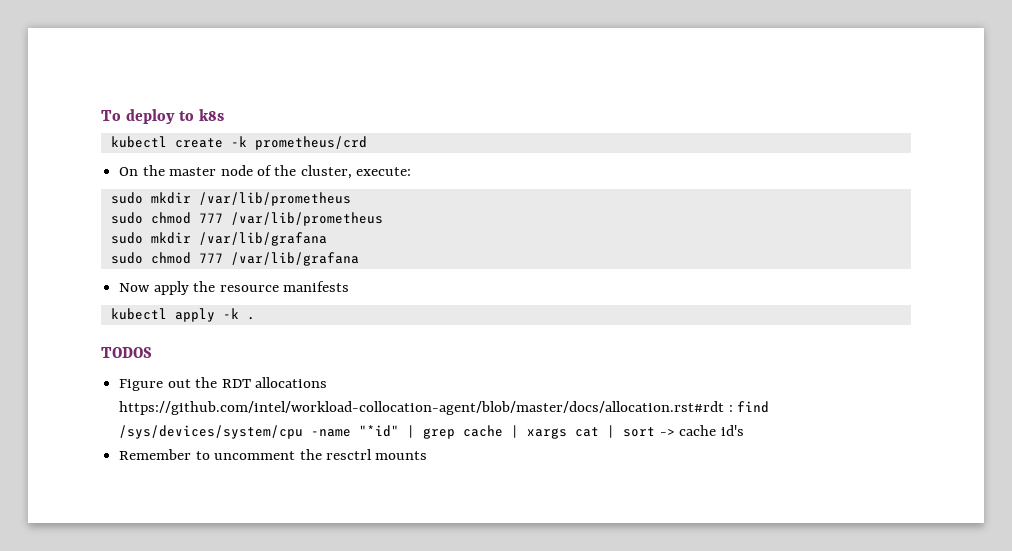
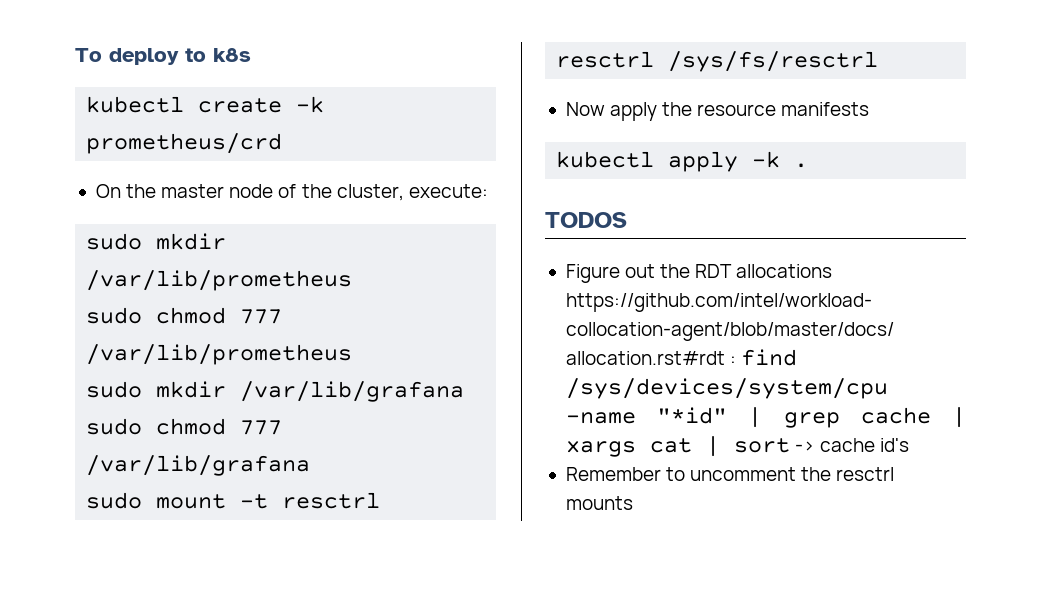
(359, 259) none -> [86,492,381,509] [556,51,879,72] // sudo mount -t resctrl resctrl /sys/fs/resctrl

